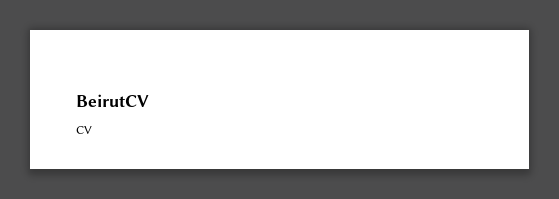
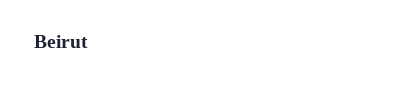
[76,94,149,107] [76,126,92,134] BeirutCV // CV -> [34,35,88,48] Beirut

